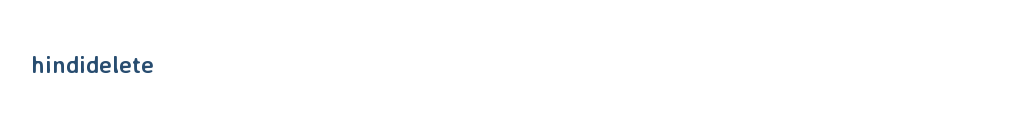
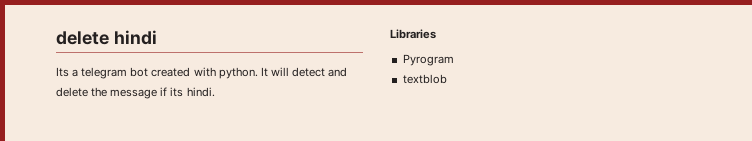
[31,56,154,73] hindidelete -> [56,30,157,45] [56,67,348,79] [56,87,215,99] [390,29,436,39] [402,54,454,66] [402,74,447,84] delete hindi // Its a telegram bot created with python. It will detect and delete the message if its hindi. // Libraries // Pyrogram // textblob

